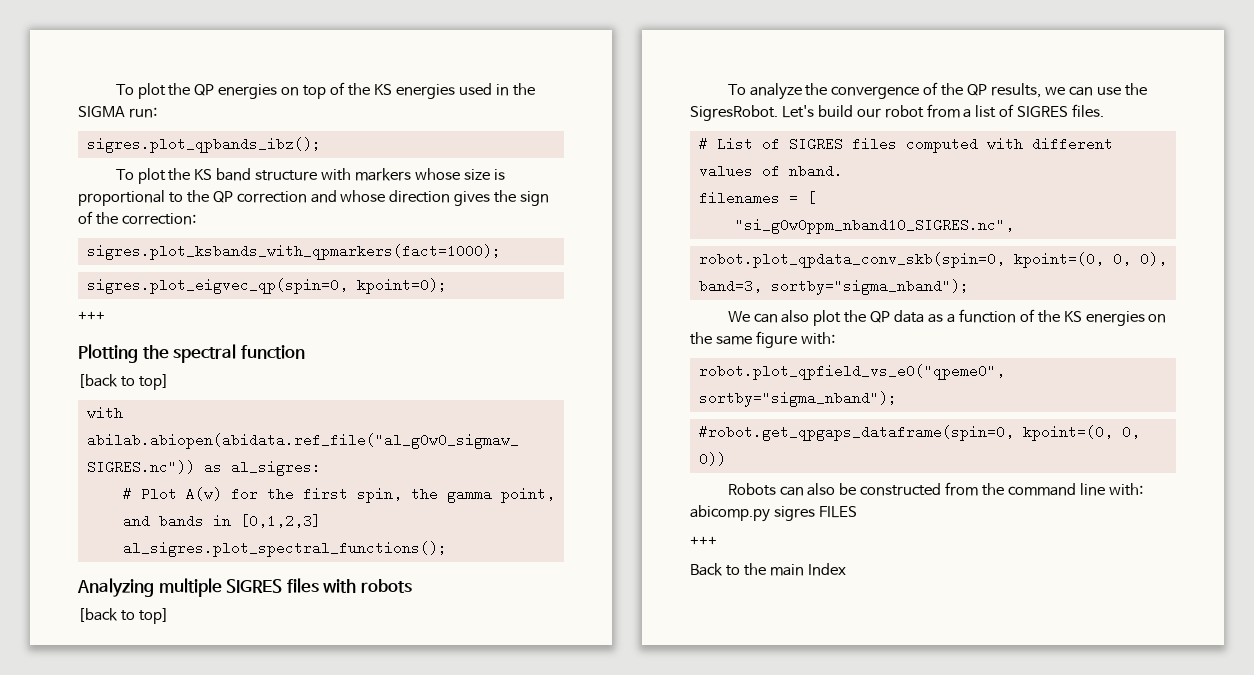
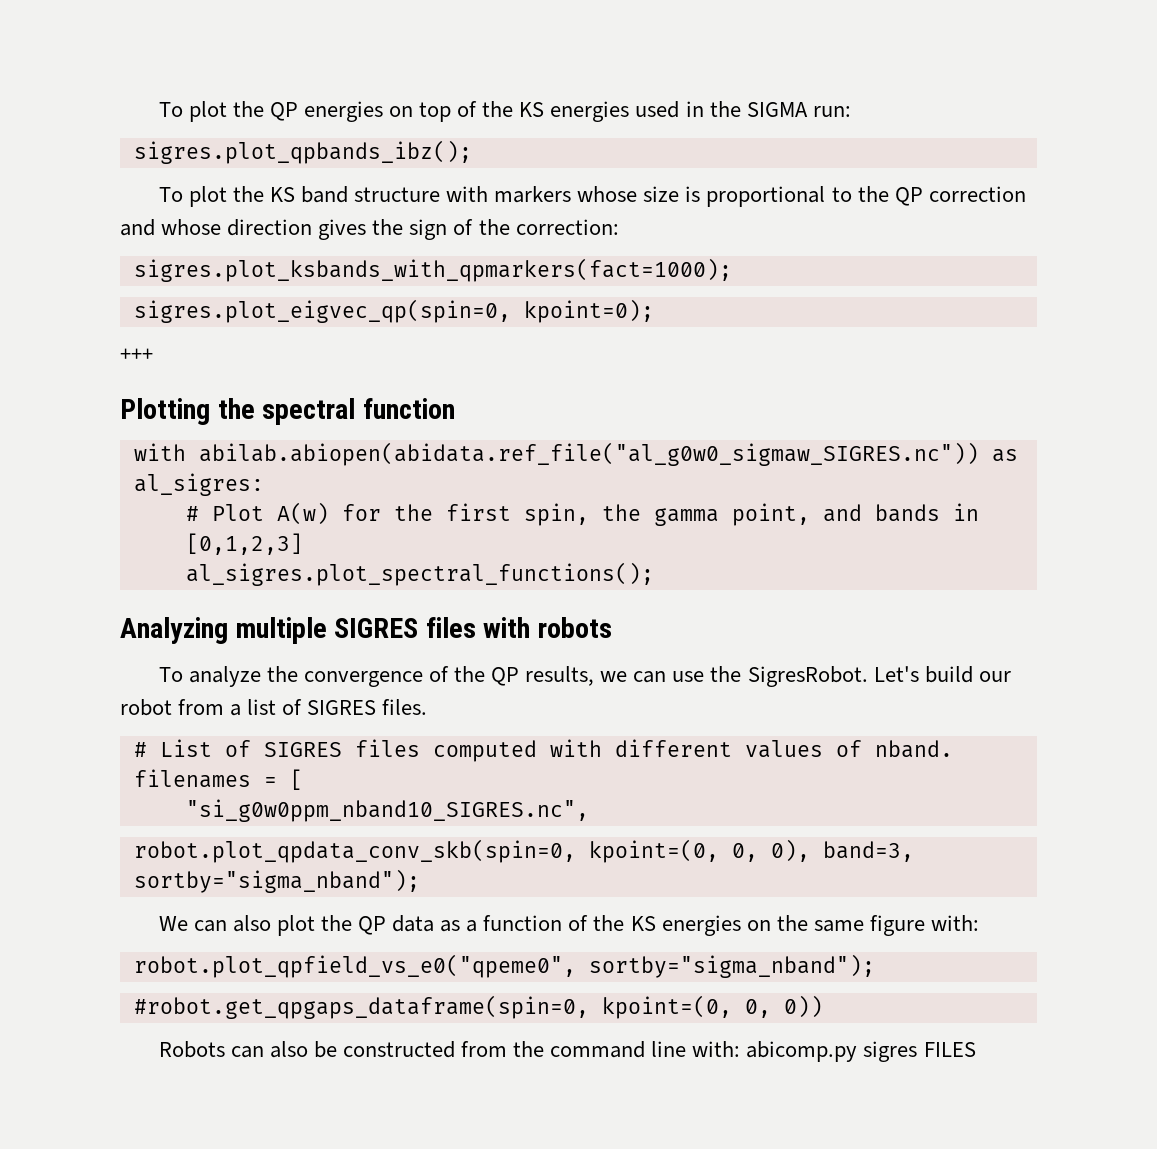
[78,374,169,390] // [back to top] -> (455, 408) none
[78,608,169,624] // [back to top] -> (612, 627) none
[690,536,717,546] [690,563,846,576] // +++ // Back to the main Index -> (976, 1049) none

